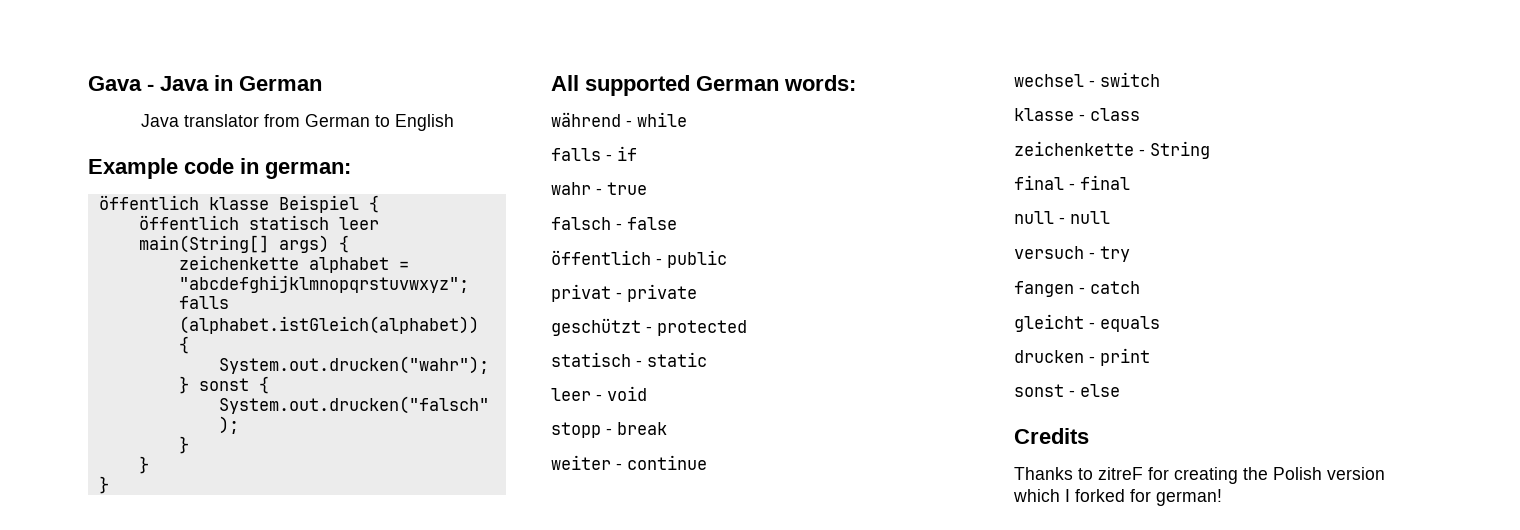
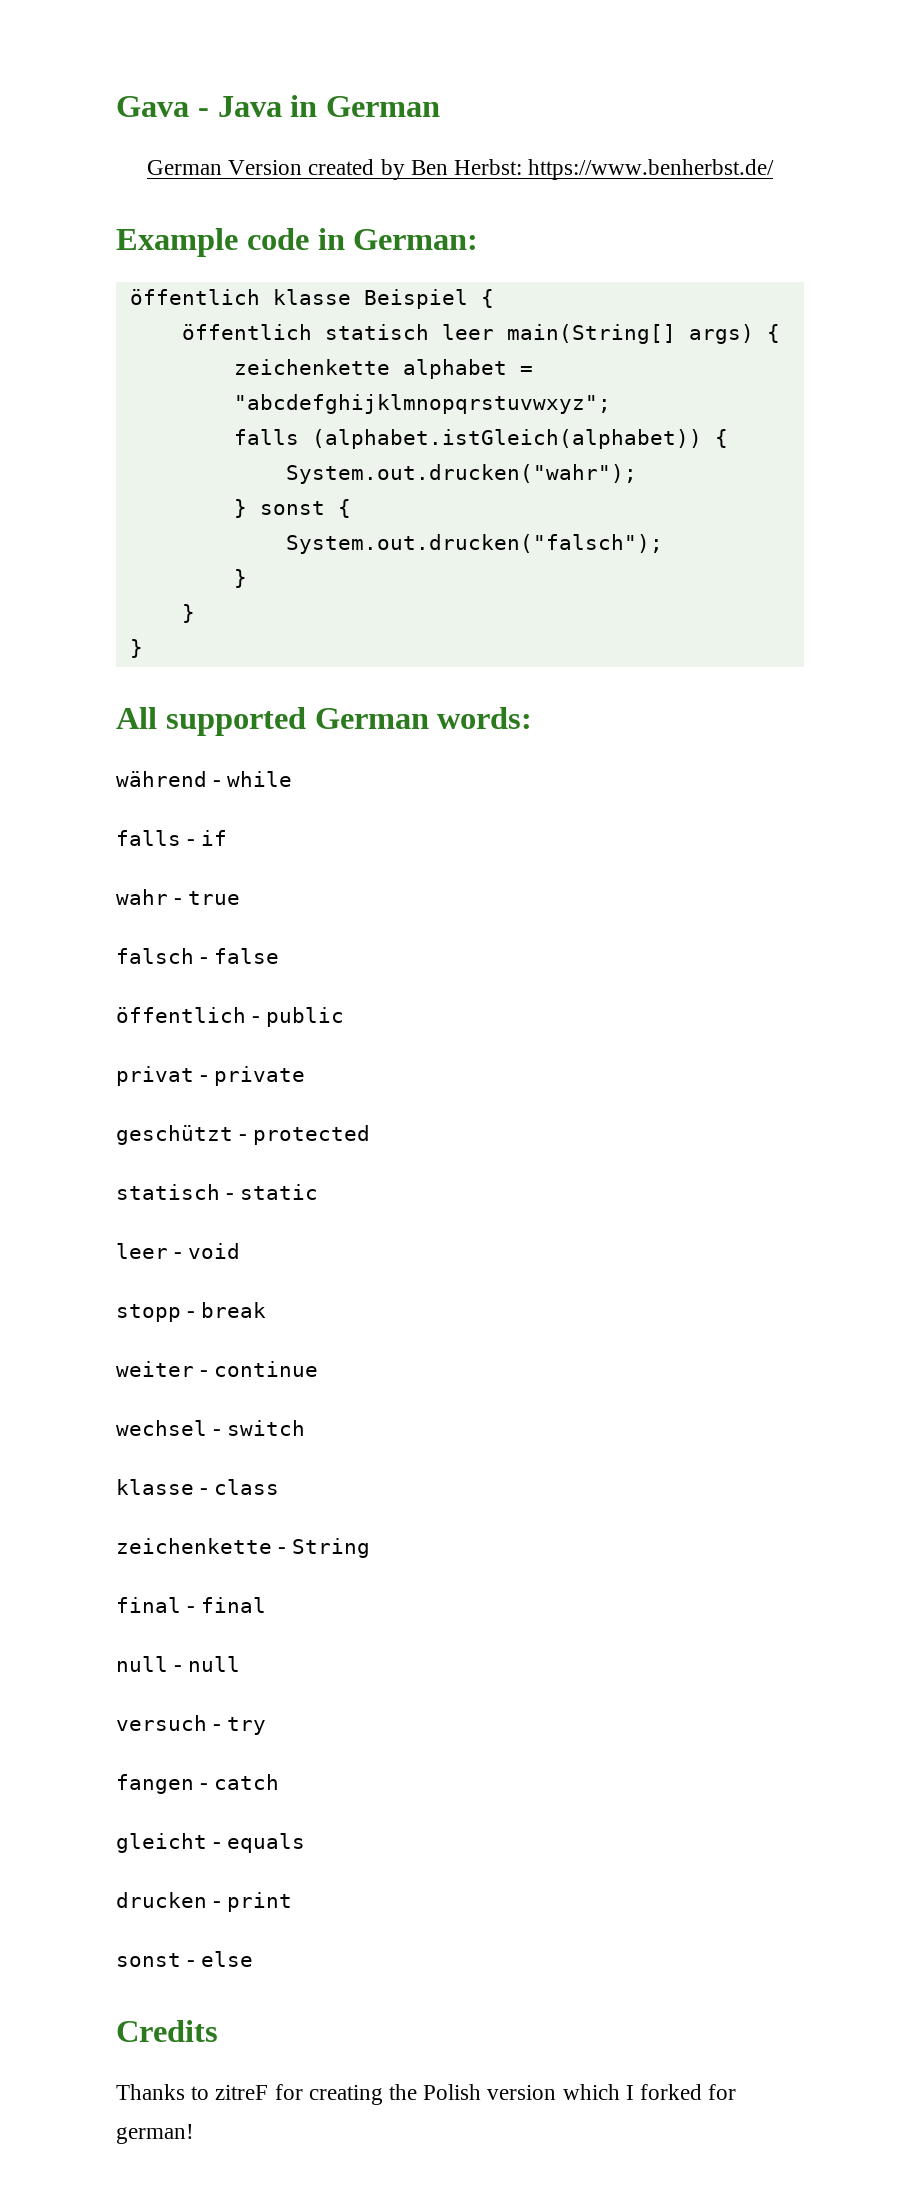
[140,114,454,131] Java translator from German to English -> [146,159,775,180] German Version created by Ben Herbst: https://www.benherbst.de/
[265,161,351,179] german: -> [353,229,479,250] German:

